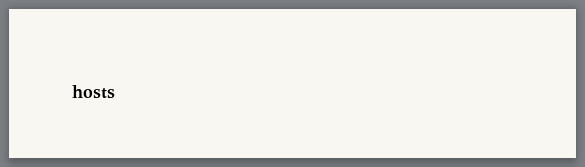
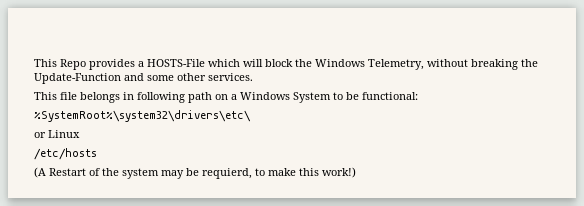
[72,85,115,99] hosts -> [34,59,538,70] [34,73,253,84] [34,92,418,103] [34,110,251,122] [34,130,80,138] [34,148,97,160] [34,167,356,179] This Repo provides a HOSTS-File which will block the Windows Telemetry, without breaking the Update-Function and some other services. // This file belongs in following path on a Windows System to be functional: // %SystemRoot%\system32\drivers\etc\ // or Linux // /etc/hosts // (A Restart of the system may be requierd, to make this work!)

